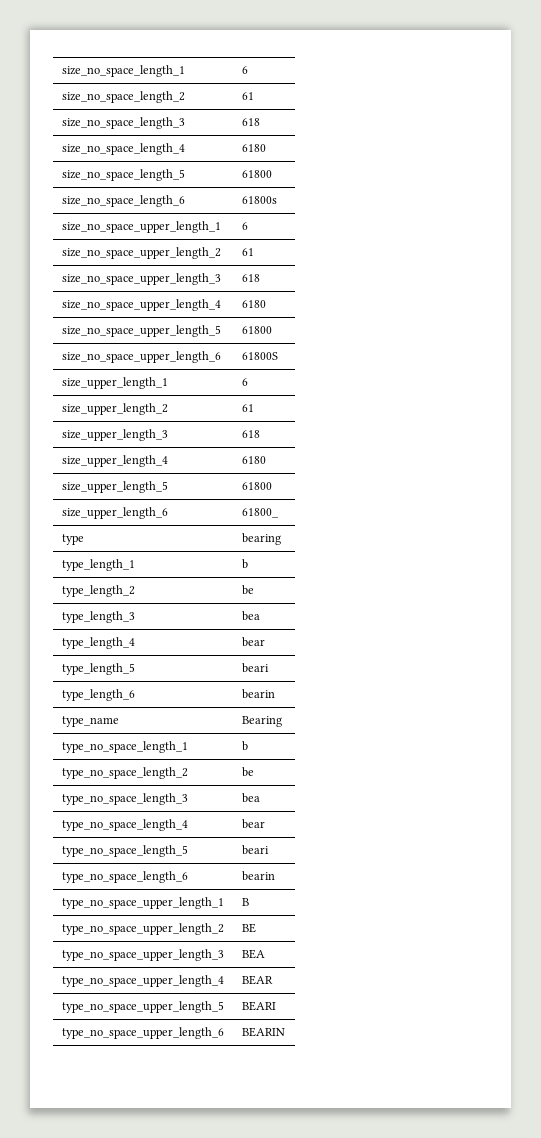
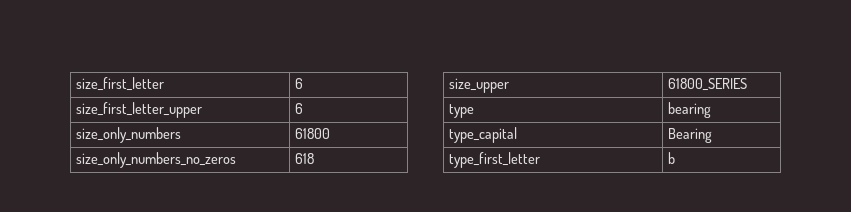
[61,65,185,77] [241,66,248,74] [61,91,185,103] [241,92,254,100] [61,117,185,129] [241,118,260,126] [61,143,185,155] [241,144,266,152] [61,169,185,181] [241,170,272,178] [61,195,185,207] [241,196,277,204] [61,221,221,233] [241,222,248,230] [61,247,221,259] [241,248,254,256] [61,273,221,285] [241,274,260,282] [61,299,221,311] [241,300,266,308] [61,325,221,337] [241,326,272,334] [61,351,221,363] [241,352,278,360] [61,377,168,389] [241,378,248,386] [61,403,168,415] [241,404,254,412] [61,429,168,441] [241,430,260,438] [61,455,168,467] [241,456,266,464] [61,481,168,493] [241,482,272,490] [61,507,168,519] [241,508,279,518] [61,534,84,545] [241,533,281,545] [61,559,135,571] [241,559,248,569] [61,585,135,597] [241,585,254,595] [61,611,135,623] [241,611,260,621] [61,637,135,649] [241,637,265,647] [61,663,135,675] [241,663,269,673] [61,689,135,701] [241,689,275,699] [61,716,119,727] size_no_space_length_1 | 6 // size_no_space_length_2 | 61 // size_no_space_length_3 | 618 // size_no_space_length_4 | 6180 // size_no_space_length_5 | 61800 // size_no_space_length_6 | 61800s // size_no_space_upper_length_1 | 6 // size_no_space_upper_length_2 | 61 // size_no_space_upper_length_3 | 618 // size_no_space_upper_length_4 | 6180 // size_no_space_upper_length_5 | 61800 // size_no_space_upper_length_6 | 61800S // size_upper_length_1 | 6 // size_upper_length_2 | 61 // size_upper_length_3 | 618 // size_upper_length_4 | 6180 // size_upper_length_5 | 61800 // size_upper_length_6 | 61800_ // type | bearing // type_length_1 | b // type_length_2 | be // type_length_3 | bea // type_length_4 | bear // type_length_5 | beari // type_length_6 | bearin // type_name -> [76,77,165,91] [295,78,304,89] [76,102,203,118] [295,103,304,114] [76,127,182,143] [295,128,331,139] [76,152,237,168] [295,153,315,164] [449,78,510,93] [668,78,748,91] [449,104,475,118] [668,102,712,118] [449,127,518,143] size_first_letter | 6 // size_first_letter_upper | 6 // size_only_numbers | 61800 // size_only_numbers_no_zeros | 618 // size_upper | 61800_SERIES // type | bearing // type_capital
[61,741,188,753] [241,741,248,751] [61,767,188,779] [241,767,254,777] [61,793,188,805] [241,793,260,803] [61,819,188,831] [241,819,265,829] [61,845,188,857] [241,845,269,855] [61,871,188,883] [241,871,275,881] [61,897,224,909] [241,898,249,906] [61,923,224,935] [241,923,256,933] [61,949,224,961] [241,949,265,959] [61,975,224,987] [241,975,273,985] [61,1001,224,1013] [241,1001,276,1011] [61,1027,224,1039] [241,1027,285,1037] type_no_space_length_1 | b // type_no_space_length_2 | be // type_no_space_length_3 | bea // type_no_space_length_4 | bear // type_no_space_length_5 | beari // type_no_space_length_6 | bearin // type_no_space_upper_length_1 | B // type_no_space_upper_length_2 | BE // type_no_space_upper_length_3 | BEA // type_no_space_upper_length_4 | BEAR // type_no_space_upper_length_5 | BEARI // type_no_space_upper_length_6 | BEARIN -> [449,152,541,168] [668,152,676,164] type_first_letter | b

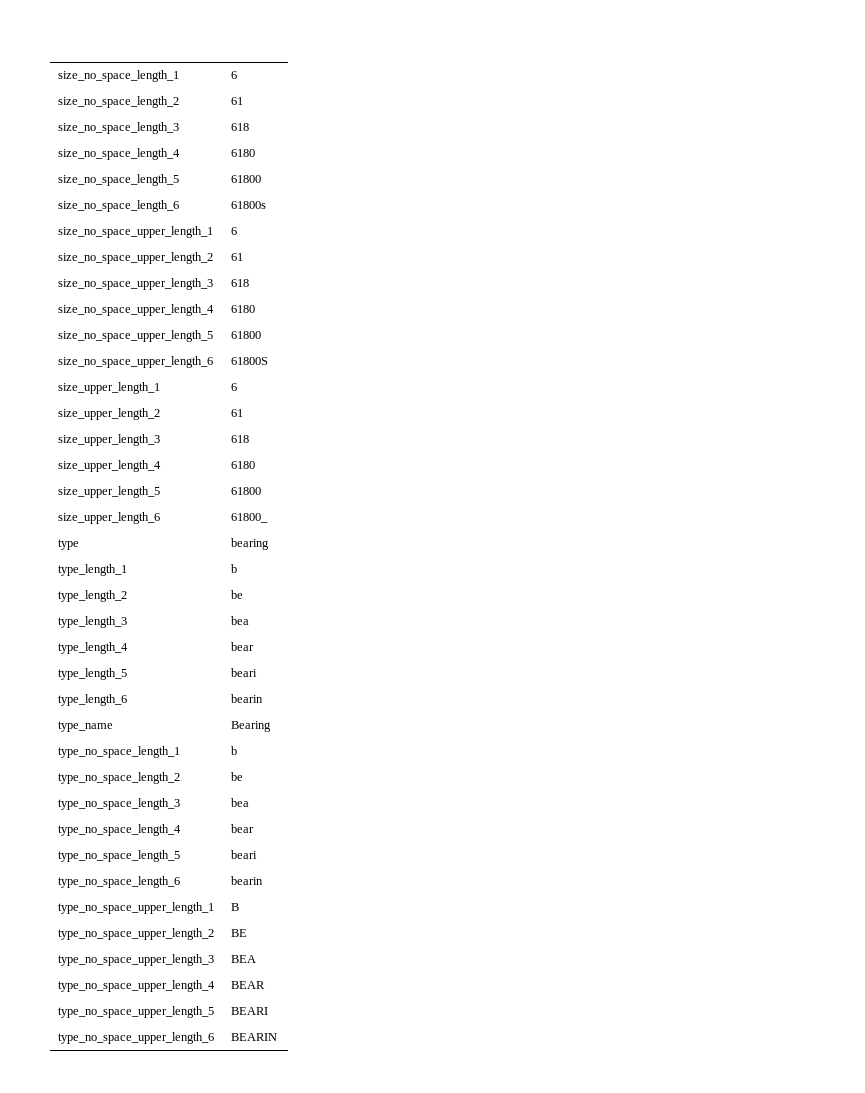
[76,77,165,91] [295,78,304,89] [76,102,203,118] [295,103,304,114] [76,127,182,143] [295,128,331,139] [76,152,237,168] [295,153,315,164] [449,78,510,93] [668,78,748,91] [449,104,475,118] [668,102,712,118] [449,127,518,143] size_first_letter | 6 // size_first_letter_upper | 6 // size_only_numbers | 61800 // size_only_numbers_no_zeros | 618 // size_upper | 61800_SERIES // type | bearing // type_capital -> [58,70,180,82] [231,71,238,79] [58,96,180,108] [231,97,244,105] [58,122,180,134] [231,123,250,131] [58,148,181,160] [231,149,256,157] [58,174,180,186] [231,175,262,183] [58,200,180,212] [231,201,267,209] [58,226,214,238] [231,227,238,235] [58,252,214,264] [231,253,244,261] [58,278,214,290] [231,279,250,287] [58,304,215,316] [231,305,256,313] [58,330,214,342] [231,331,262,339] [58,356,214,368] [231,357,269,365] [58,382,161,394] [231,383,238,391] [58,408,161,420] [231,409,244,417] [58,434,161,446] [231,435,250,443] [58,460,162,472] [231,461,256,469] [58,486,161,498] [231,487,262,495] [58,512,161,524] [231,513,269,523] [58,539,80,550] [231,538,270,550] [58,564,128,576] [231,564,238,573] [58,590,128,602] [231,590,244,599] [58,616,128,628] [231,616,250,625] [58,642,129,654] [231,642,255,651] [58,668,128,680] [231,668,258,677] [58,694,128,706] [231,694,264,703] [58,721,114,732] size_no_space_length_1 | 6 // size_no_space_length_2 | 61 // size_no_space_length_3 | 618 // size_no_space_length_4 | 6180 // size_no_space_length_5 | 61800 // size_no_space_length_6 | 61800s // size_no_space_upper_length_1 | 6 // size_no_space_upper_length_2 | 61 // size_no_space_upper_length_3 | 618 // size_no_space_upper_length_4 | 6180 // size_no_space_upper_length_5 | 61800 // size_no_space_upper_length_6 | 61800S // size_upper_length_1 | 6 // size_upper_length_2 | 61 // size_upper_length_3 | 618 // size_upper_length_4 | 6180 // size_upper_length_5 | 61800 // size_upper_length_6 | 61800_ // type | bearing // type_length_1 | b // type_length_2 | be // type_length_3 | bea // type_length_4 | bear // type_length_5 | beari // type_length_6 | bearin // type_name
[449,152,541,168] [668,152,676,164] type_first_letter | b -> [58,746,181,758] [231,746,238,755] [58,772,181,784] [231,772,244,781] [58,798,181,810] [231,798,250,807] [58,824,182,836] [231,824,255,833] [58,850,181,862] [231,850,258,859] [58,876,181,888] [231,876,264,885] [58,902,215,914] [231,903,240,911] [58,928,215,940] [231,929,248,937] [58,954,215,966] [231,955,257,963] [58,980,216,992] [231,981,266,989] [58,1006,215,1018] [231,1007,269,1015] [58,1032,215,1044] [231,1033,278,1041] type_no_space_length_1 | b // type_no_space_length_2 | be // type_no_space_length_3 | bea // type_no_space_length_4 | bear // type_no_space_length_5 | beari // type_no_space_length_6 | bearin // type_no_space_upper_length_1 | B // type_no_space_upper_length_2 | BE // type_no_space_upper_length_3 | BEA // type_no_space_upper_length_4 | BEAR // type_no_space_upper_length_5 | BEARI // type_no_space_upper_length_6 | BEARIN

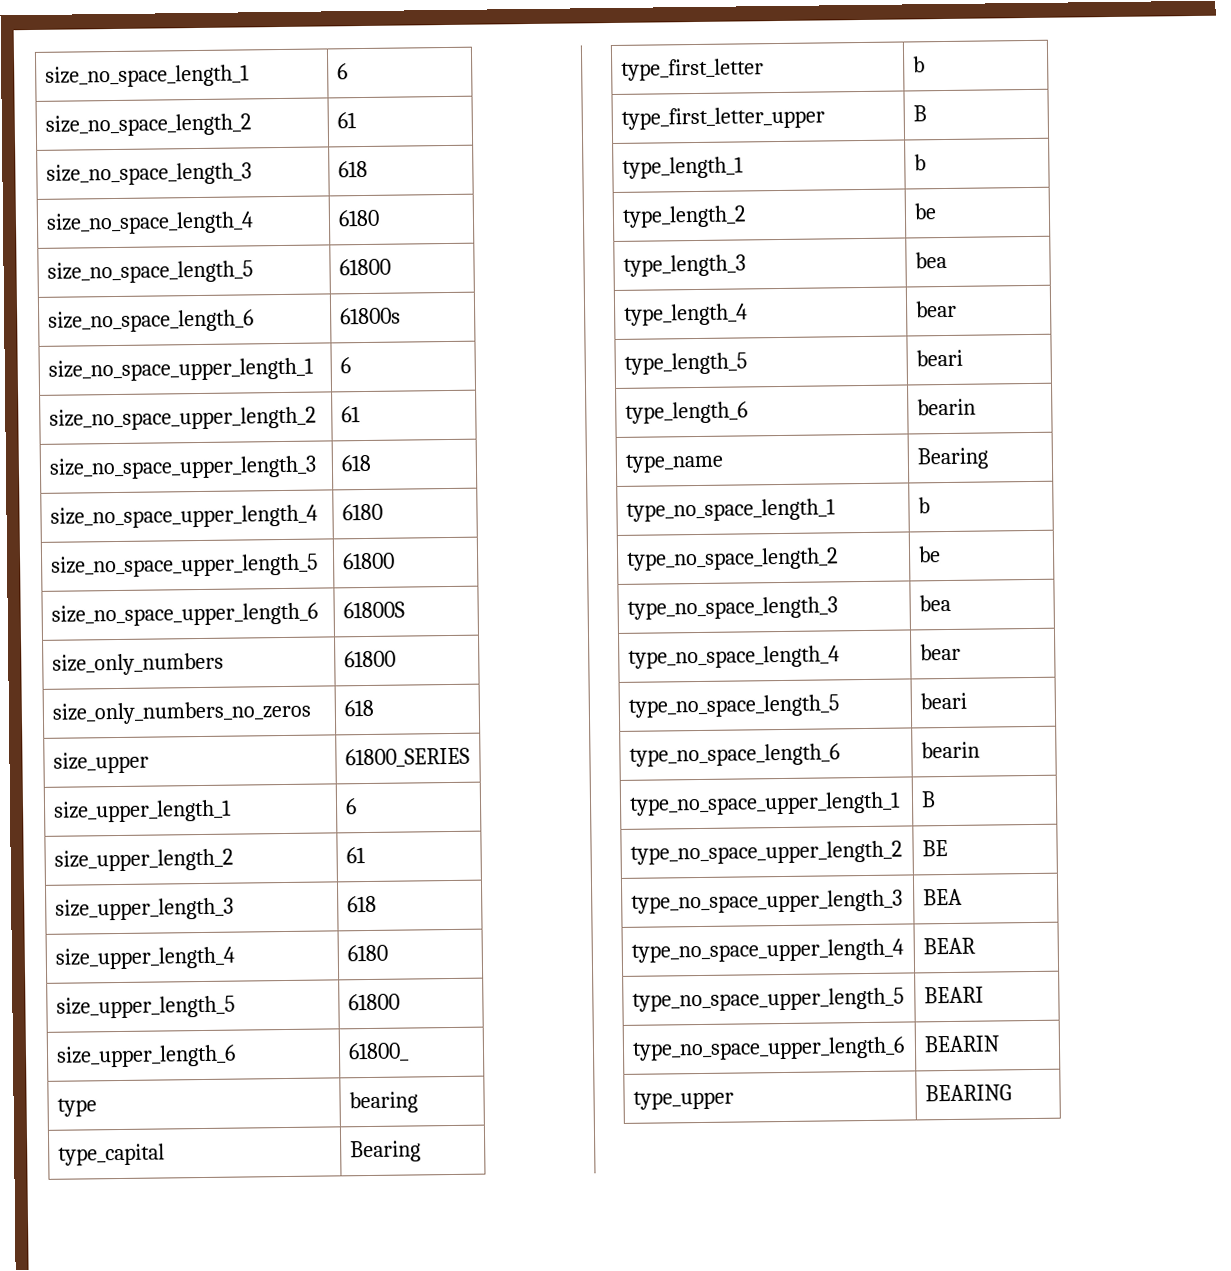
(269, 361) none -> [51,652,224,676] [343,650,396,668] [51,700,312,725] [343,699,374,717] [52,751,149,774] [344,747,470,769] // size_only_numbers | 61800 // size_only_numbers_no_zeros | 618 // size_upper | 61800_SERIES
(270, 544) none -> [57,1143,165,1166] [349,1140,421,1163] [620,58,764,81] [912,56,925,73] [620,106,825,130] [912,105,927,122] // type_capital | Bearing // type_first_letter | b // type_first_letter_upper | B
(278, 1037) none -> [632,1090,734,1110] [924,1084,1012,1102] // type_upper | BEARING

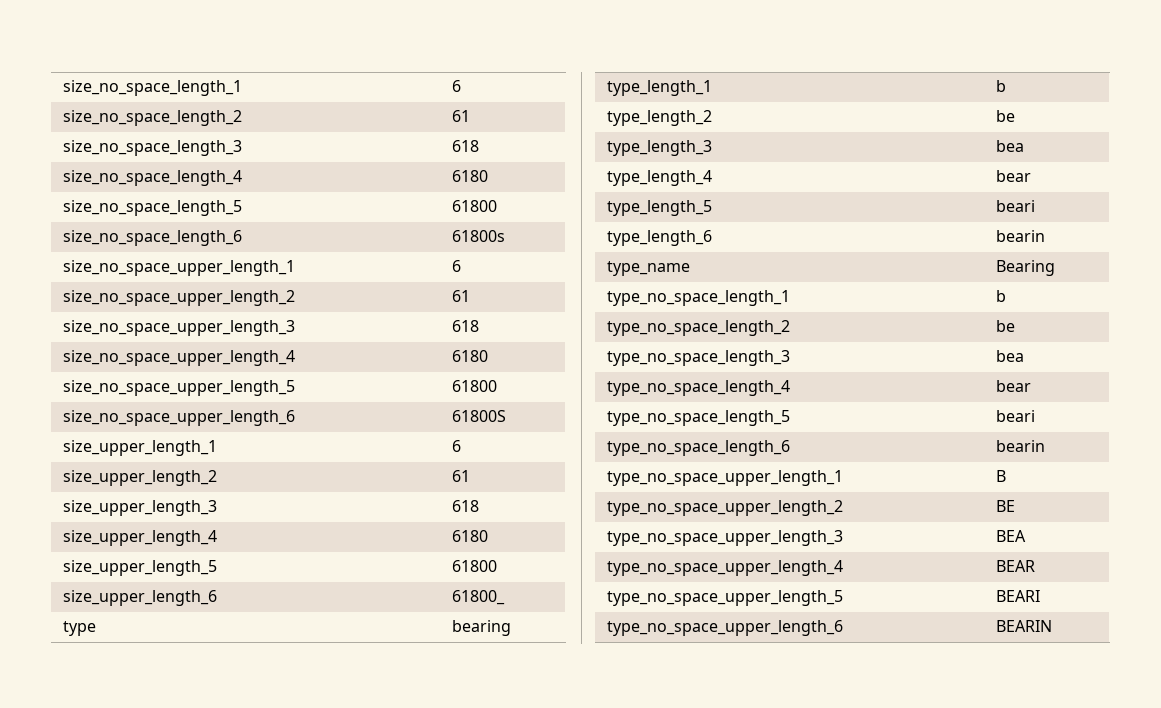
[51,652,224,676] [343,650,396,668] [51,700,312,725] [343,699,374,717] [52,751,149,774] [344,747,470,769] // size_only_numbers | 61800 // size_only_numbers_no_zeros | 618 // size_upper | 61800_SERIES -> (506, 416) none
[57,1143,165,1166] [349,1140,421,1163] [620,58,764,81] [912,56,925,73] [620,106,825,130] [912,105,927,122] // type_capital | Bearing // type_first_letter | b // type_first_letter_upper | B -> (511, 628) none
[632,1090,734,1110] [924,1084,1012,1102] // type_upper | BEARING -> (1052, 626) none

